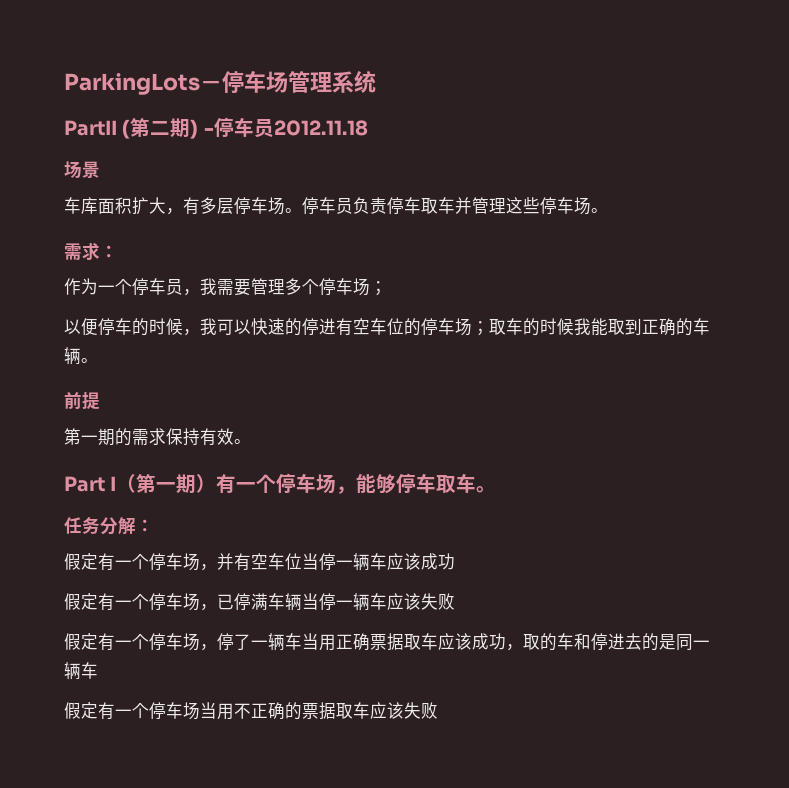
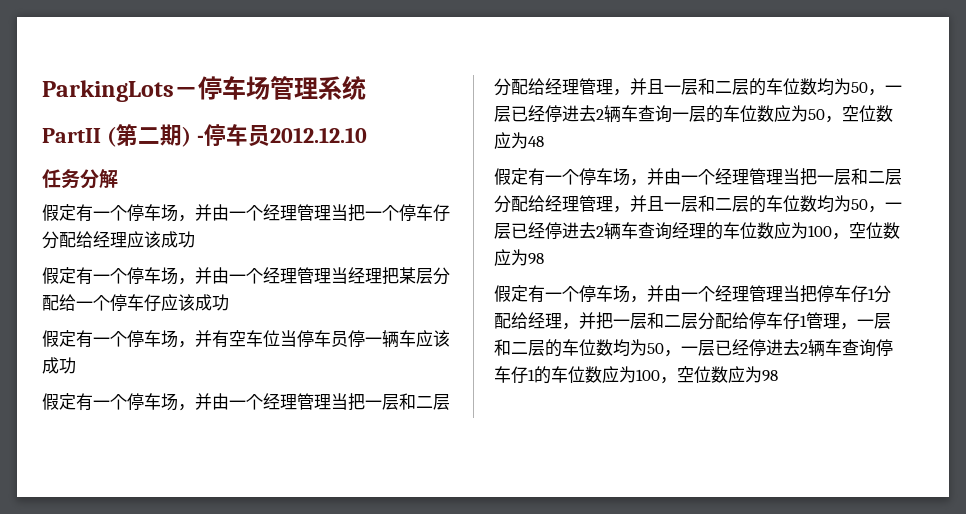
[273,120,368,136] [64,161,100,178] [64,197,608,215] [64,242,118,261] [64,278,387,296] [64,318,710,336] [64,347,98,365] [64,392,100,409] [64,428,251,446] [64,473,497,494] [64,517,154,535] 2012.11.18 // 场景 // 车库面积扩大，有多层停车场。停车员负责停车取车并管理这些停车场。 // 需求： // 作为一个停车员，我需要管理多个停车场； // 以便停车的时候，我可以快速的停进有空车位的停车场；取车的时候我能取到正确的车辆。 // 前提 // 第一期的需求保持有效。 // Part I（第一期）有一个停车场，能够停车取车。 // 任务分解： -> [269,127,367,143] [42,169,118,189] [42,204,450,222] [42,231,195,249] [42,267,450,285] [42,294,229,311] 2012.12.10 // 任务分解 // 假定有一个停车场，并由一个经理管理当把一个停车仔分配给经理应该成功 // 假定有一个停车场，并由一个经理管理当经理把某层分配给一个停车仔应该成功
(336, 561) none -> [314,330,365,347] 车员停
[217,593,455,611] [64,633,710,651] [64,662,98,680] [64,702,438,720] 已停满车辆当停一辆车应该失败 // 假定有一个停车场，停了一辆车当用正确票据取车应该成功，取的车和停进去的是同一辆车 // 假定有一个停车场当用不正确的票据取车应该失败 -> [195,393,450,411] [494,78,902,96] [494,105,893,123] [494,132,544,149] [494,168,902,186] [494,195,902,213] [494,222,900,240] [494,249,544,266] [494,285,891,303] [494,312,891,330] [494,339,893,357] [494,366,778,384] 并由一个经理管理当把一层和二层分配给经理管理，并且一层和二层的车位数均为50，一层已经停进去2辆车查询一层的车位数应为50，空位数应为48 // 假定有一个停车场，并由一个经理管理当把一层和二层分配给经理管理，并且一层和二层的车位数均为50，一层已经停进去2辆车查询经理的车位数应为100，空位数应为98 // 假定有一个停车场，并由一个经理管理当把停车仔1分配给经理，并把一层和二层分配给停车仔1管理，一层和二层的车位数均为50，一层已经停进去2辆车查询停车仔1的车位数应为100，空位数应为98

